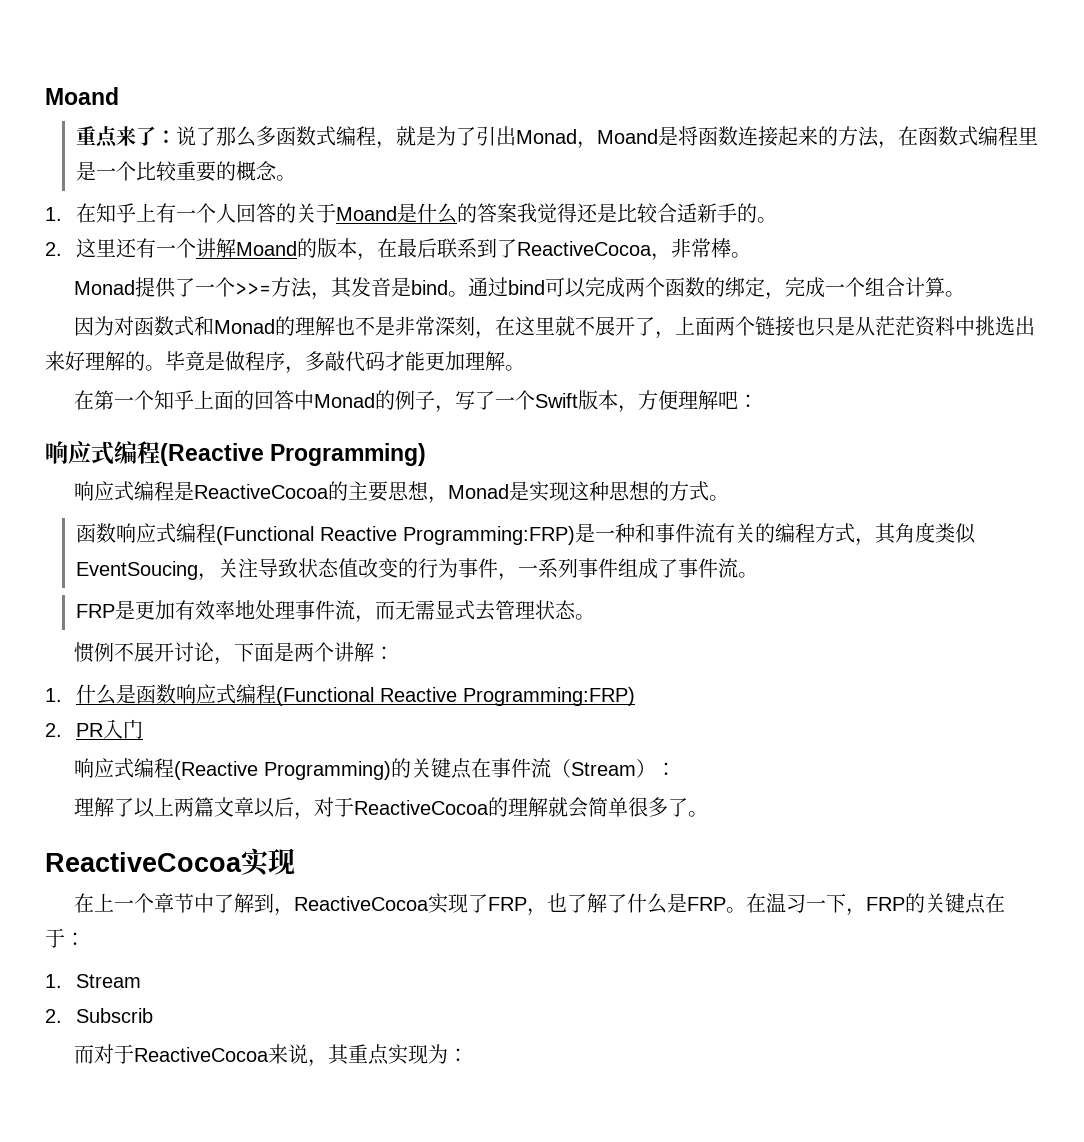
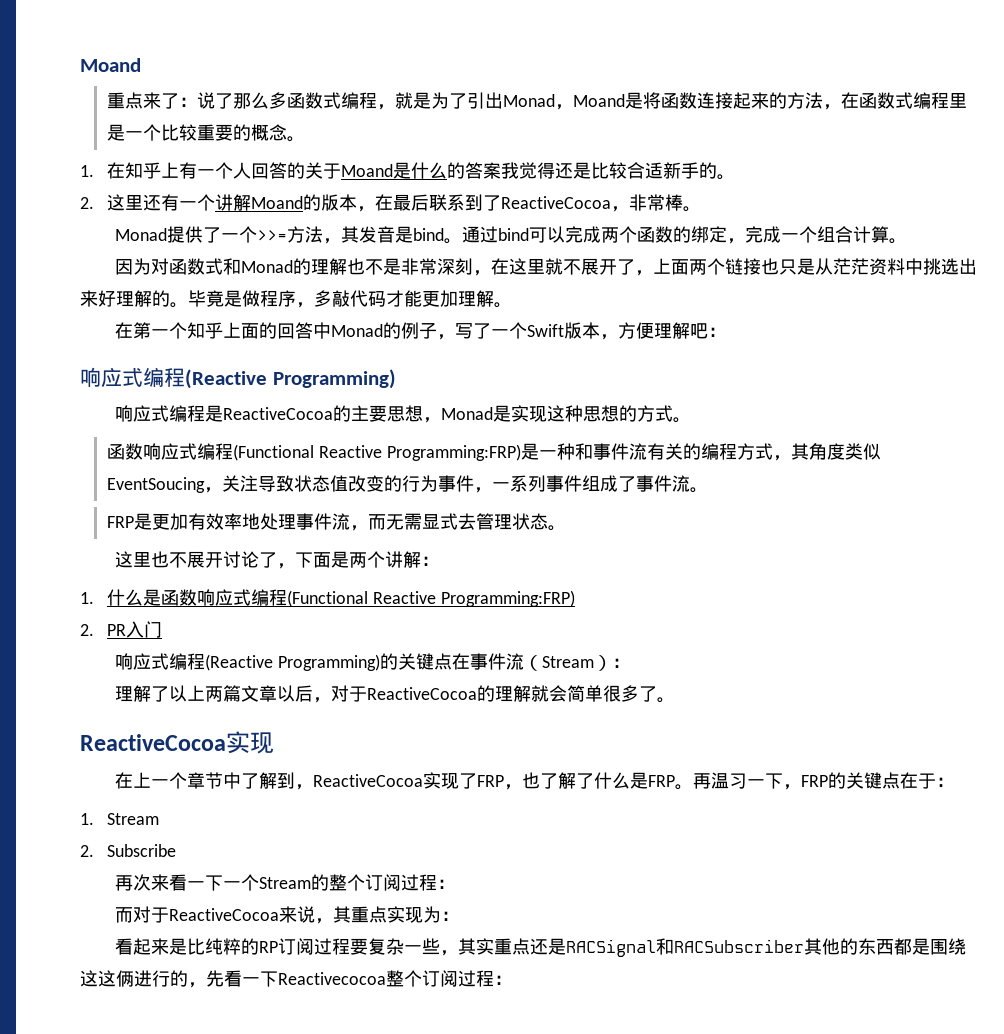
[74,642,115,663] 惯例 -> [115,551,170,568] 这里也
(215, 652) none -> [259,552,278,568] 了
[746,893,767,913] 在 -> [693,773,712,789] 再
[75,1008,153,1023] Subscrib -> [106,844,176,857] [115,874,456,891] Subscribe // 再次来看一下一个Stream的整个订阅过程：
(469, 1055) none -> [115,938,967,957] [80,970,512,988] // 看起来是比纯粹的RP订阅过程要复杂一些，其实重点还是RACSignal和RACSubscriber其他的东西都是围绕这这俩进行的，先看一下Reactivecocoa整个订阅过程：

